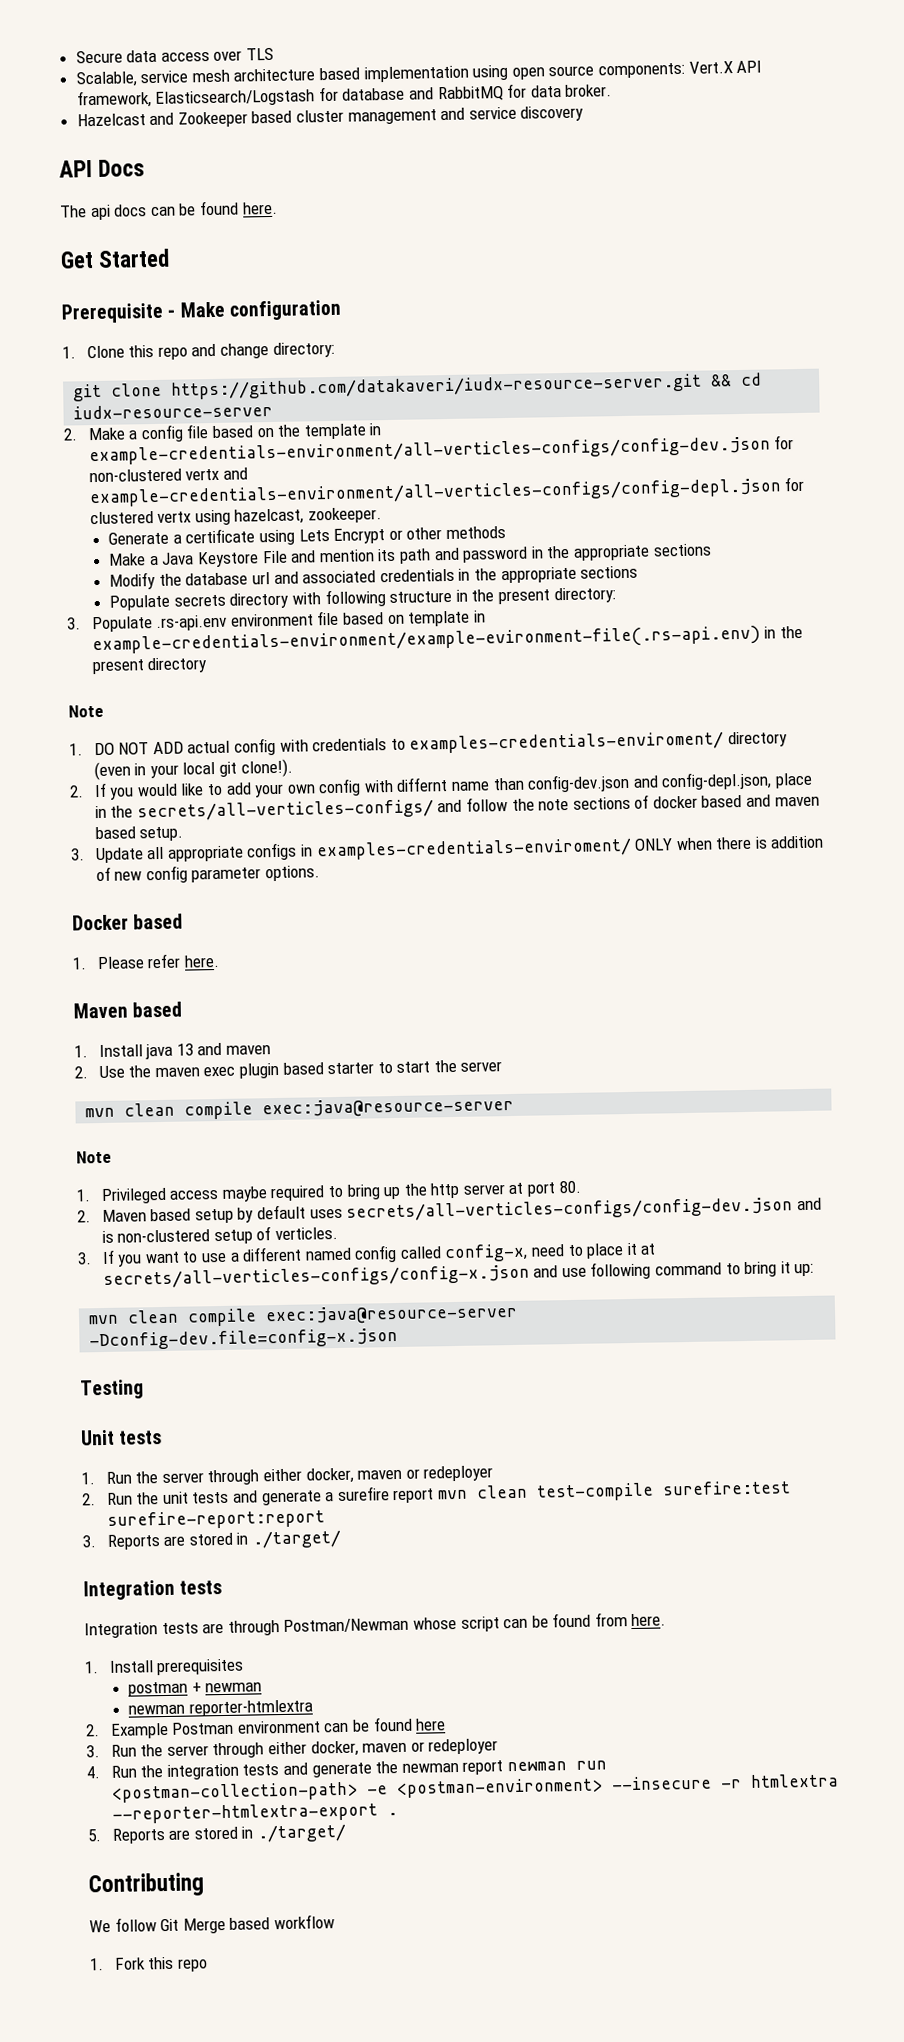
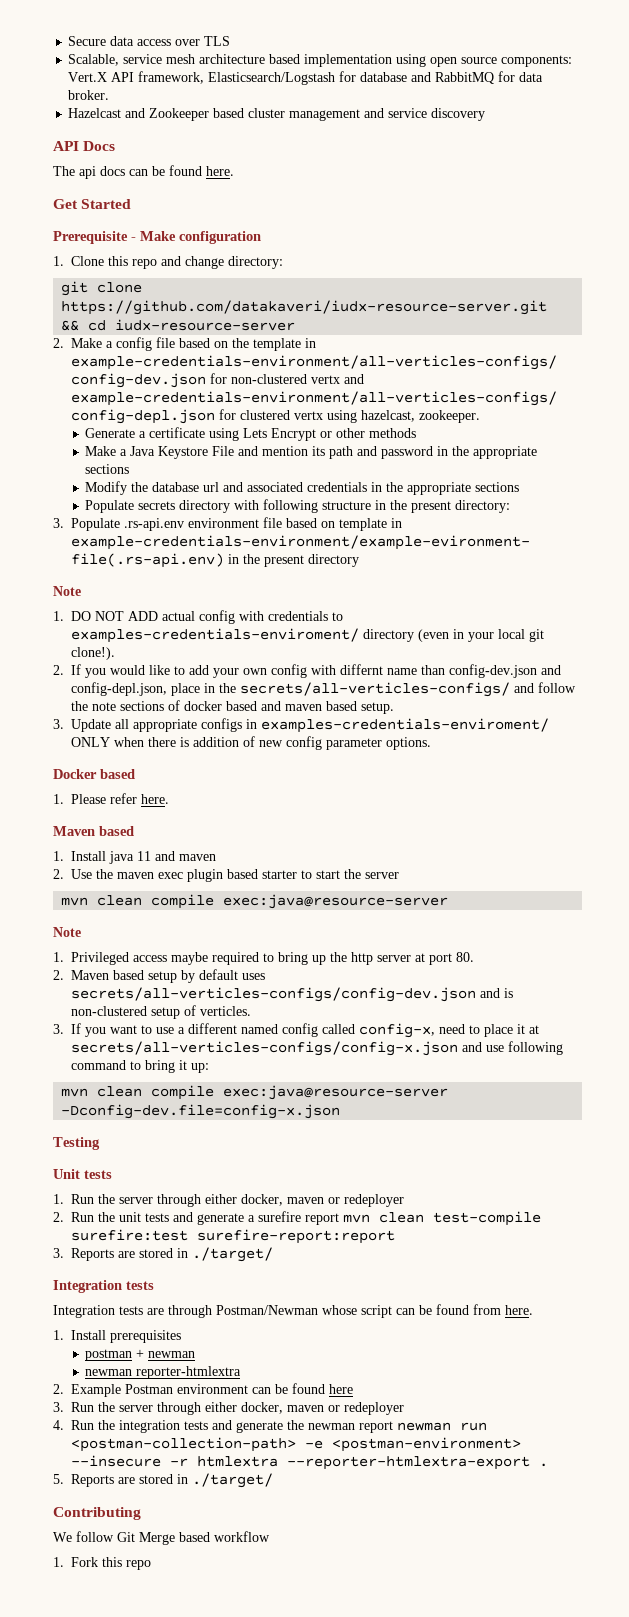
[176,1043,194,1056] 13 -> [137,851,151,861] 11

